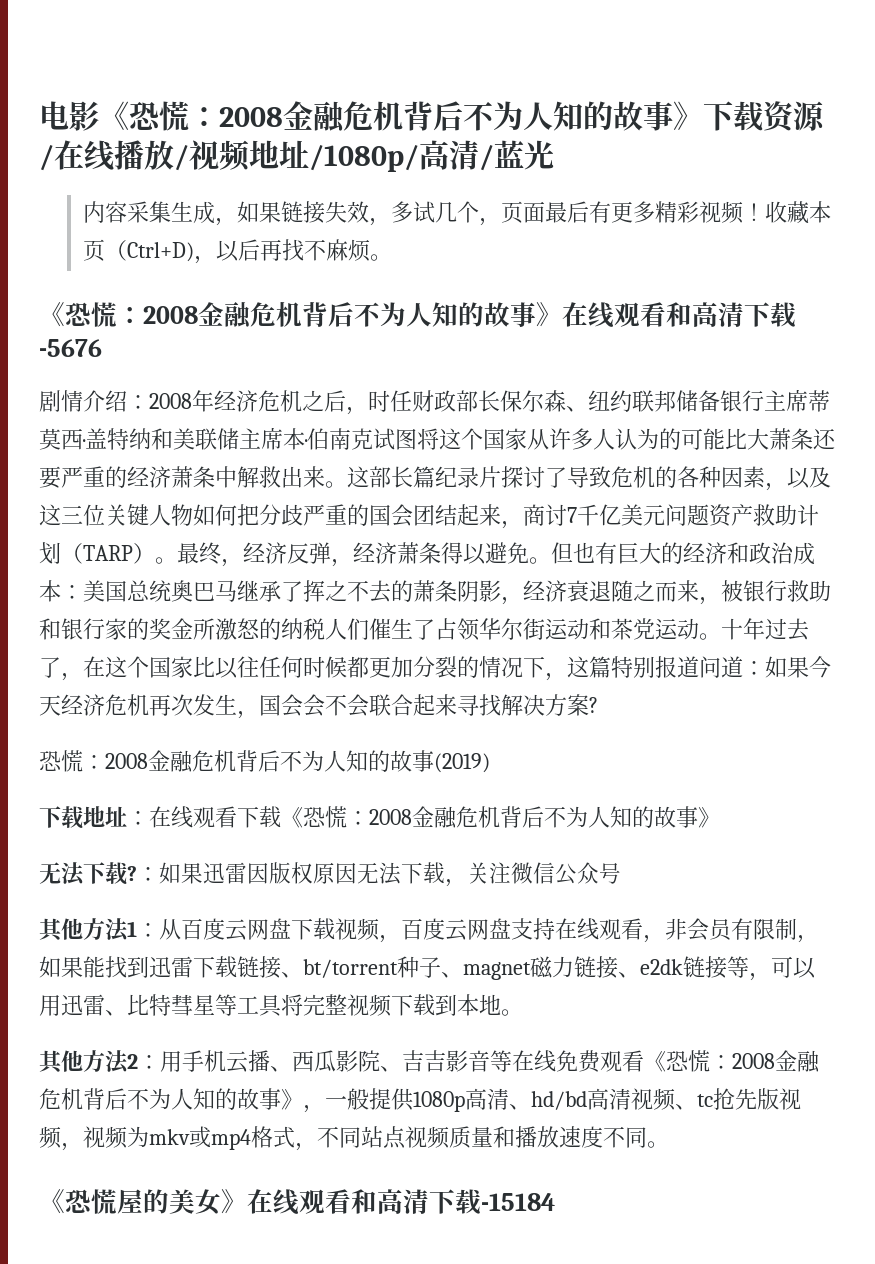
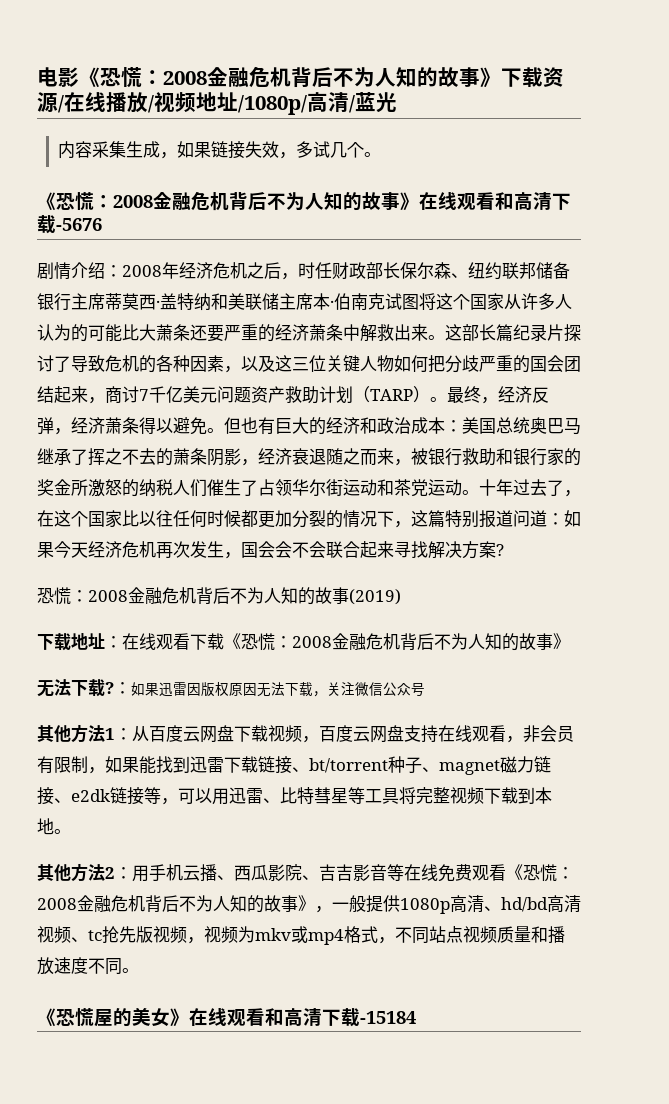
[478,201,831,226] [82,239,370,264] ，页面最后有更多精彩视频！收藏本页（Ctrl+D)，以后再找不麻烦 -> (365, 150) none

